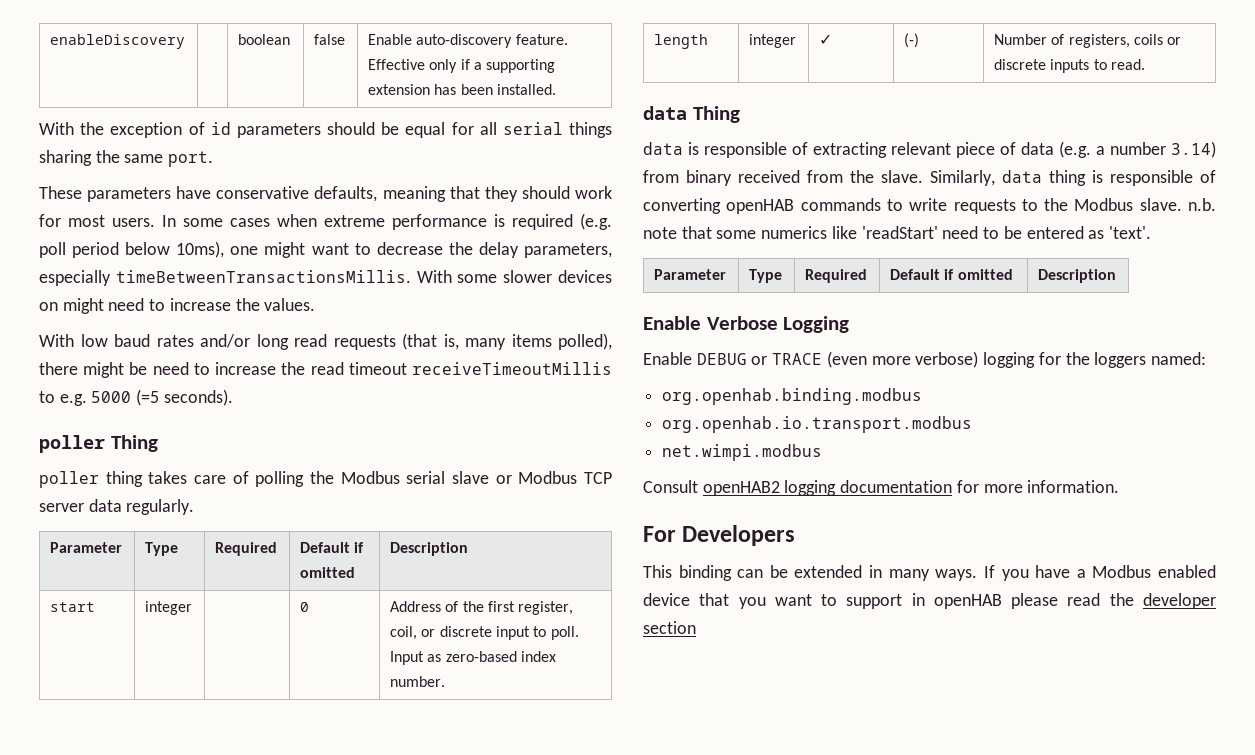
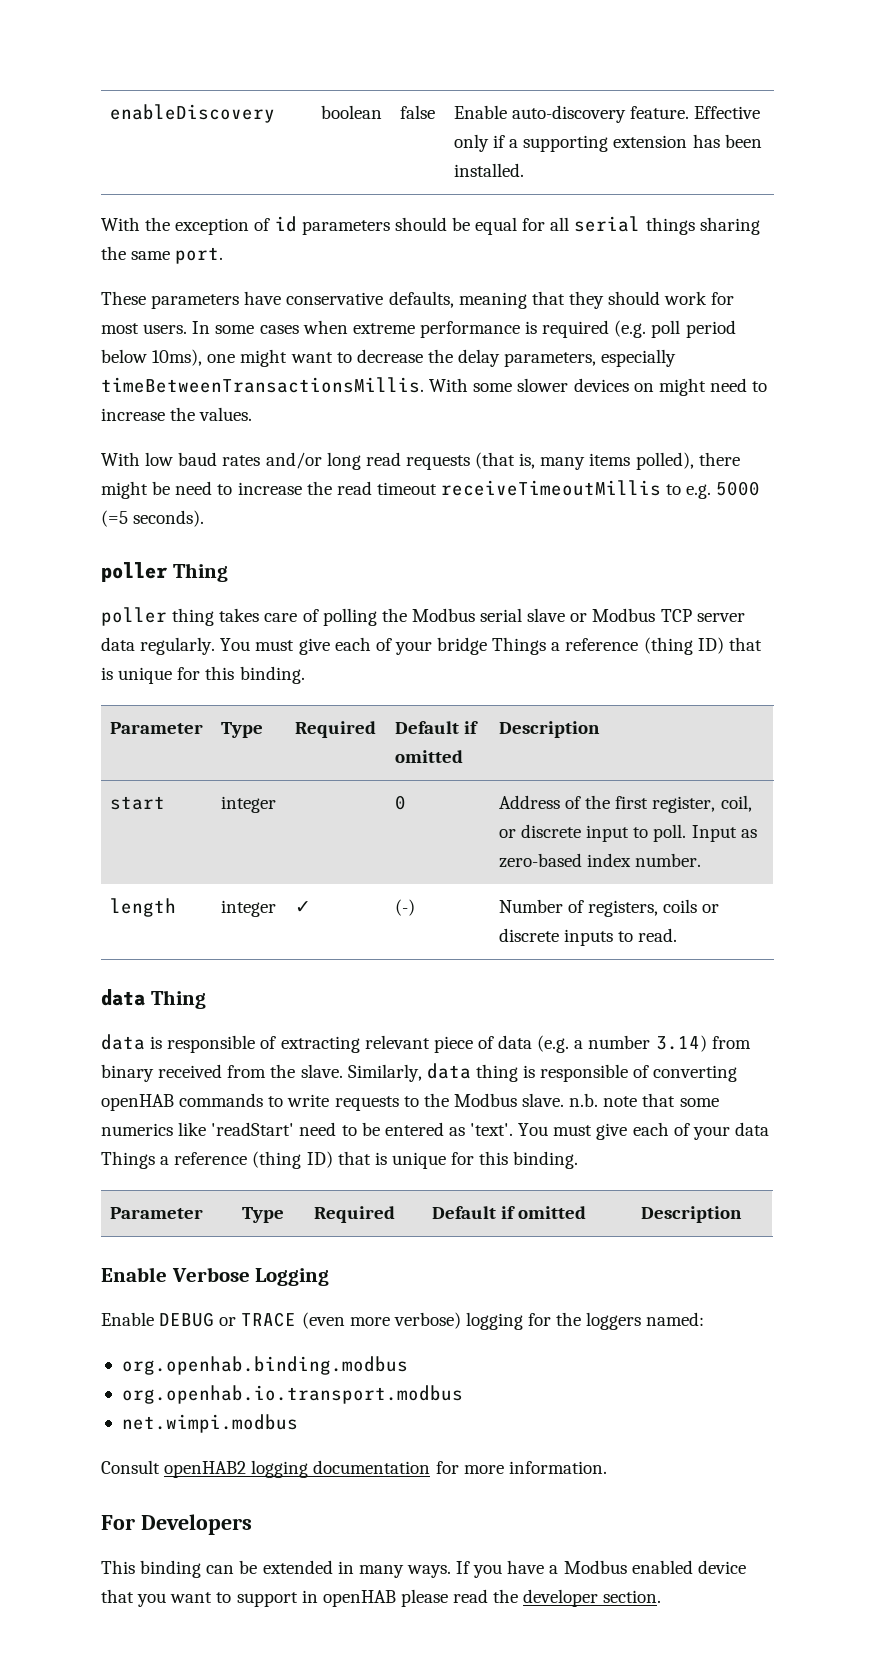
(195, 507) none -> [220,637,762,655] [101,666,305,684] You must give each of your bridge Things a reference (thing ID) that is unique for this binding.
(1151, 232) none -> [518,1122,769,1140] [101,1151,579,1169] You must give each of your data Things a reference (thing ID) that is unique for this binding.
[643,621,696,634] section -> [603,1590,662,1603] section.

